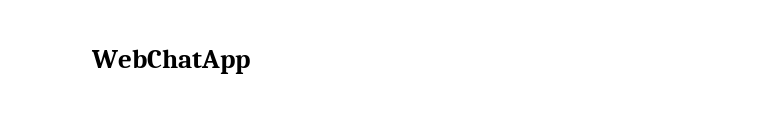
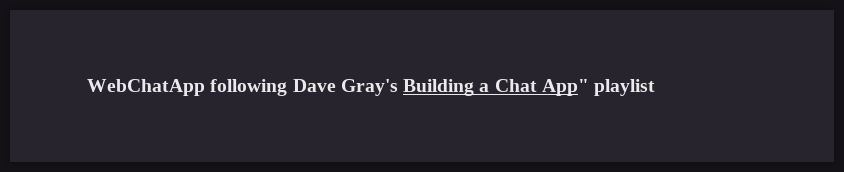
(250, 61) none -> [210,79,656,96] following Dave Gray's Building a Chat App" playlist

